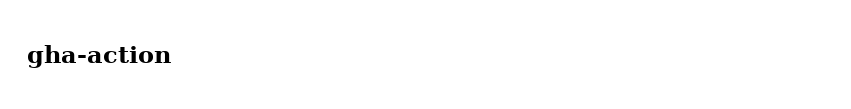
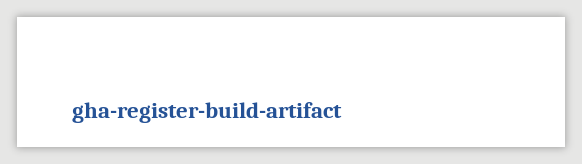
[27,45,171,68] gha-action -> [72,102,342,123] gha-register-build-artifact

